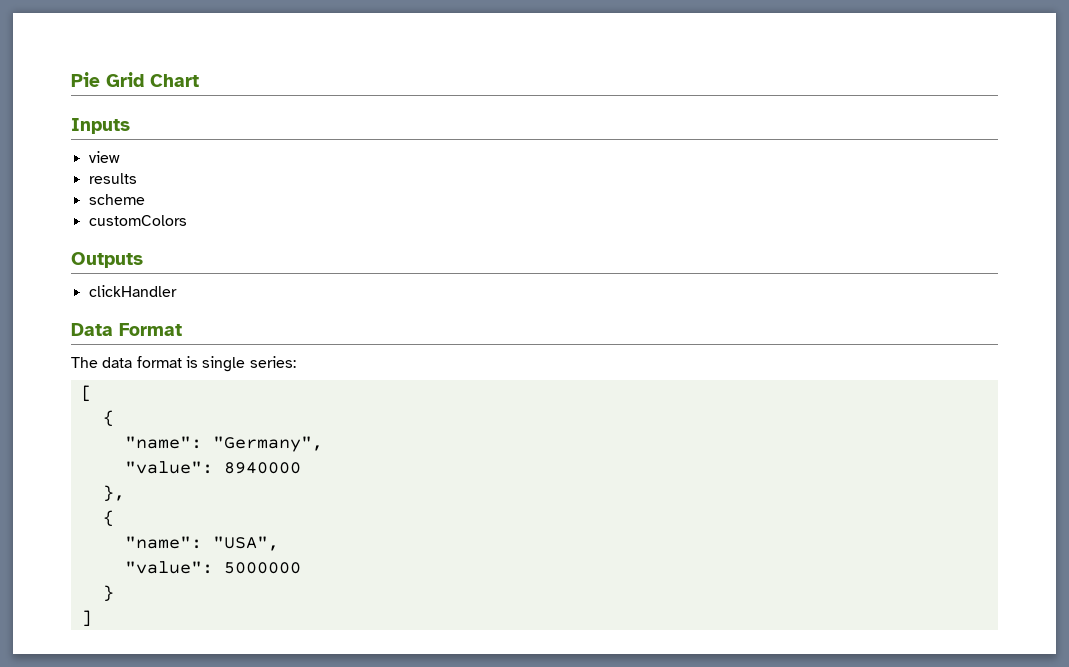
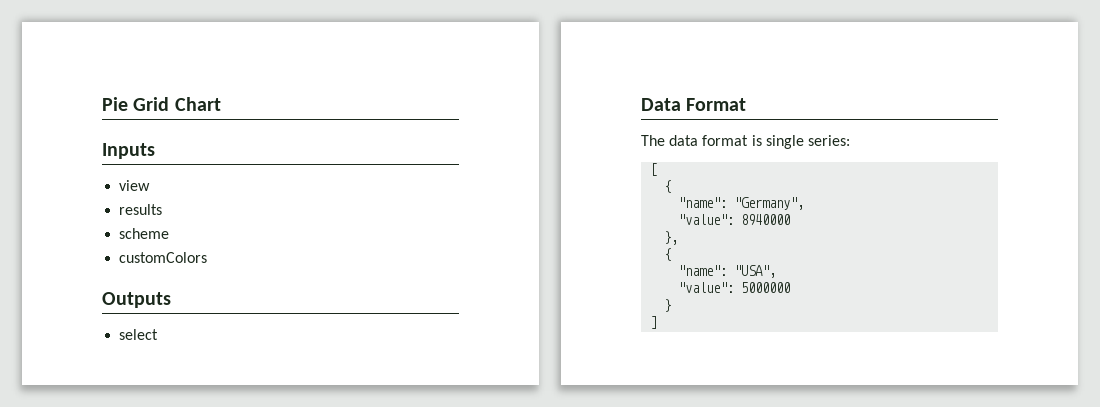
[88,285,177,297] clickHandler -> [119,329,159,340] select

